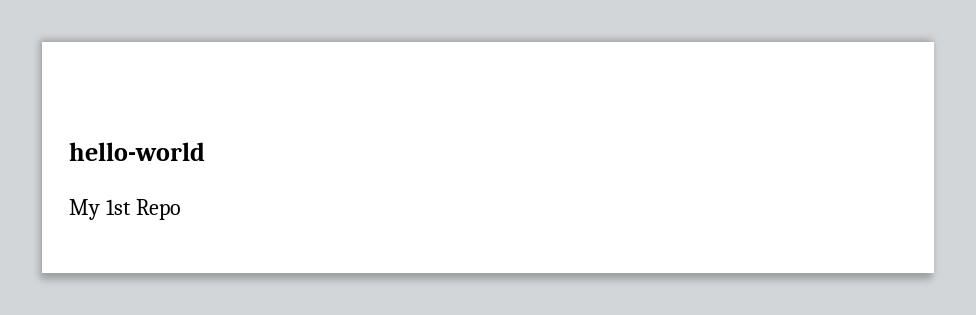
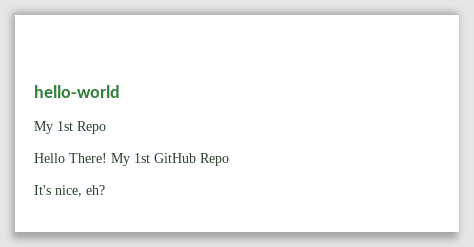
(181, 209) none -> [34,153,229,166] [34,185,105,197] // Hello There! My 1st GitHub Repo // It's nice, eh?

